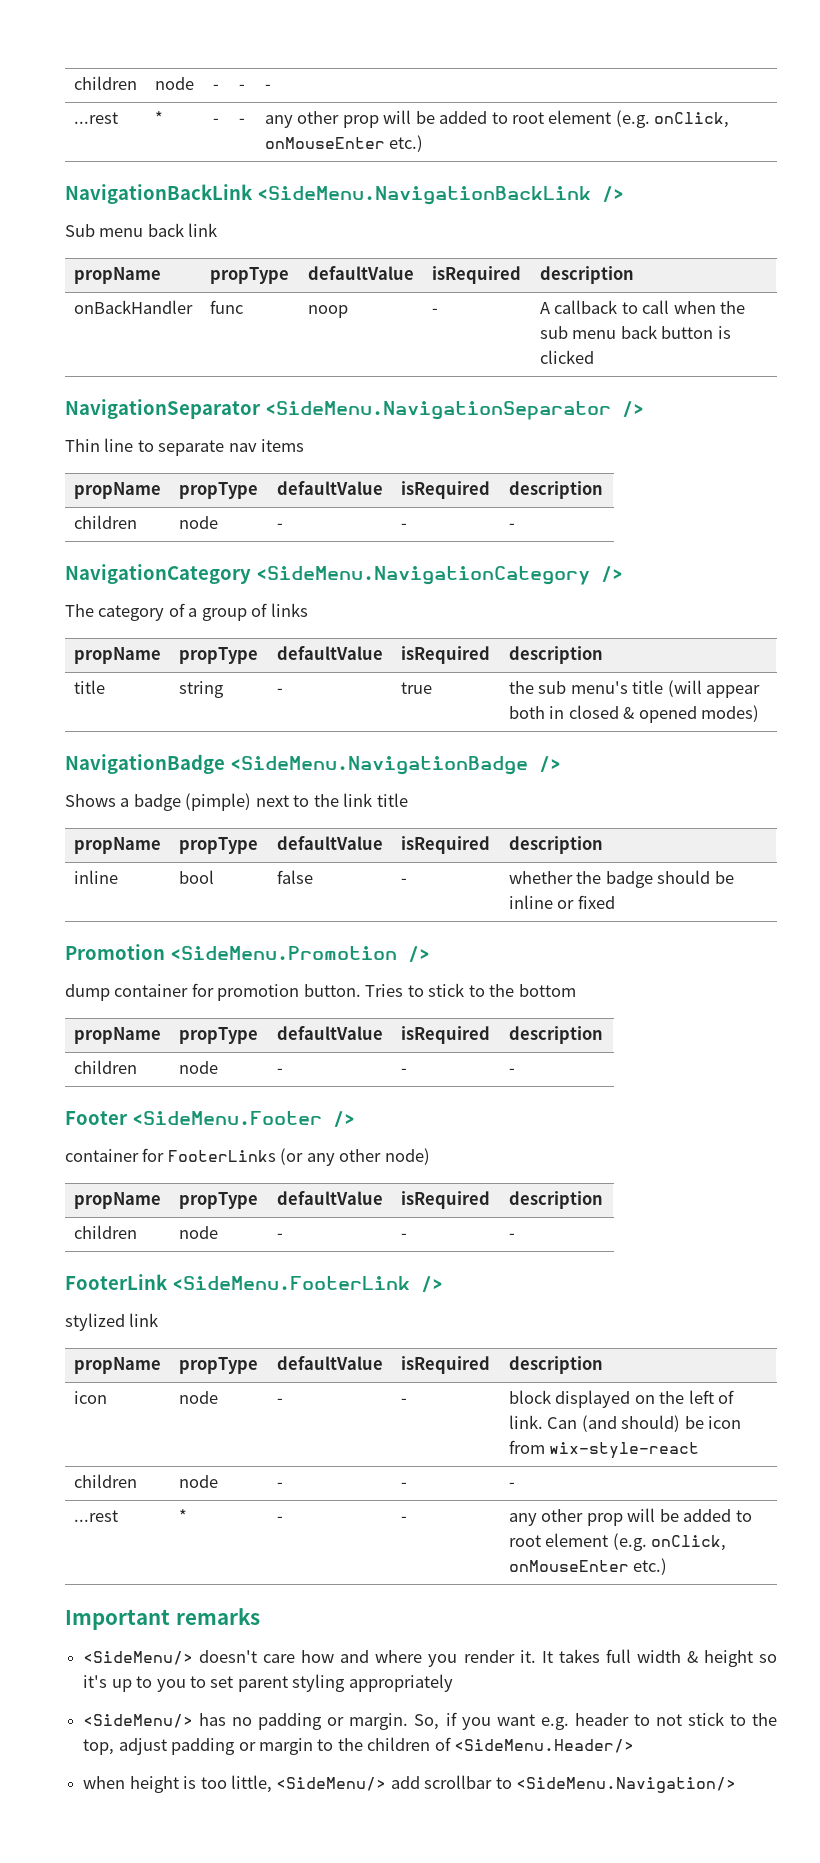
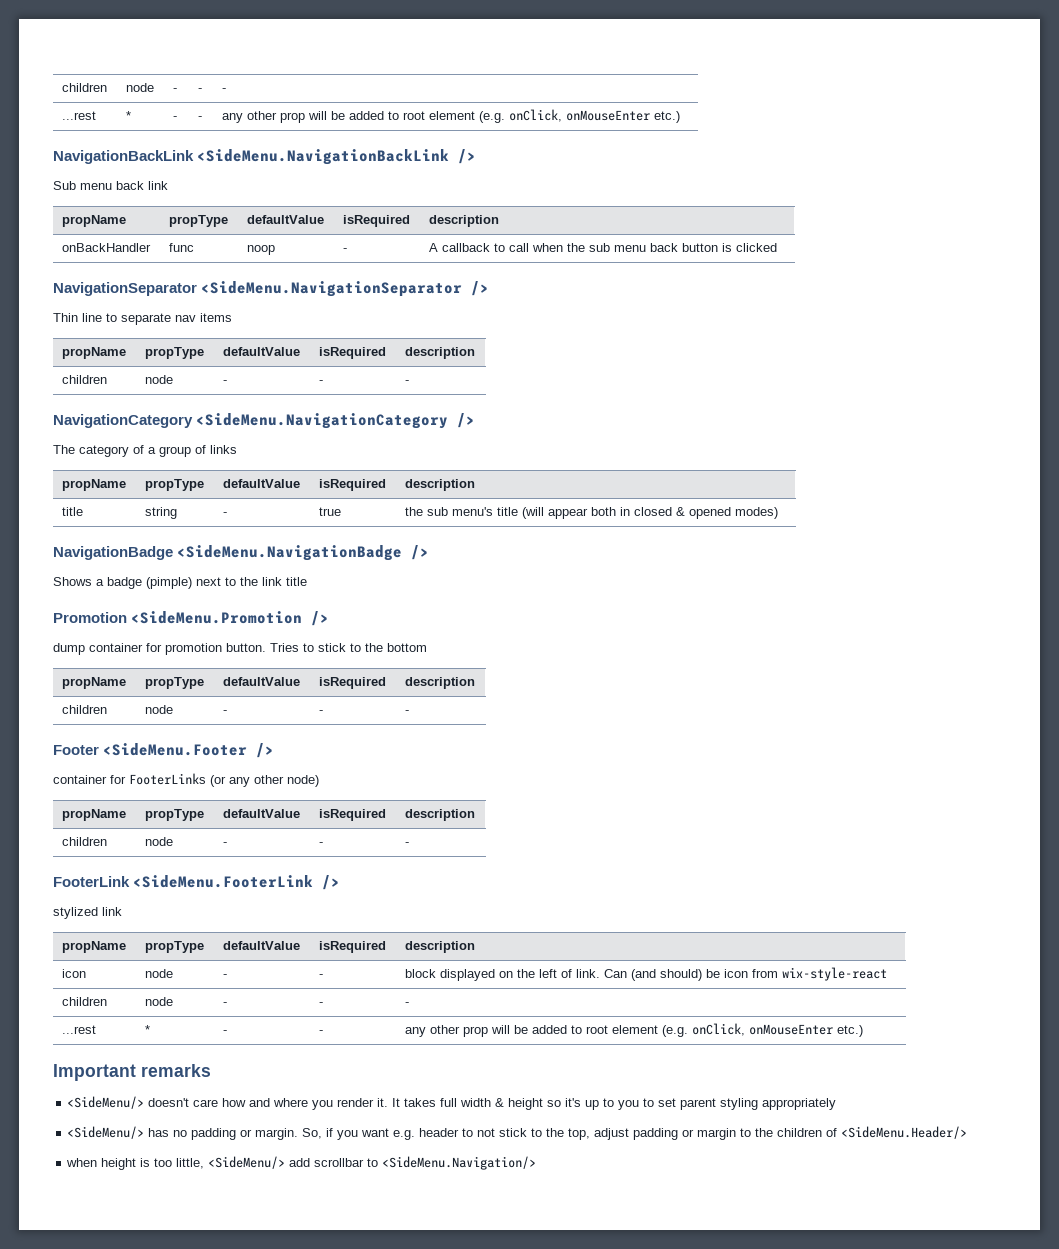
[73,837,161,854] [178,837,258,854] [276,836,383,850] [400,836,490,854] [508,836,603,854] [73,870,118,884] [178,870,214,884] [276,870,313,884] [400,878,407,884] [508,870,734,888] [508,895,615,909] // propName | propType | defaultValue | isRequired | description // inline | bool | false | - | whether the badge should be inline or fixed -> (307, 581) none

